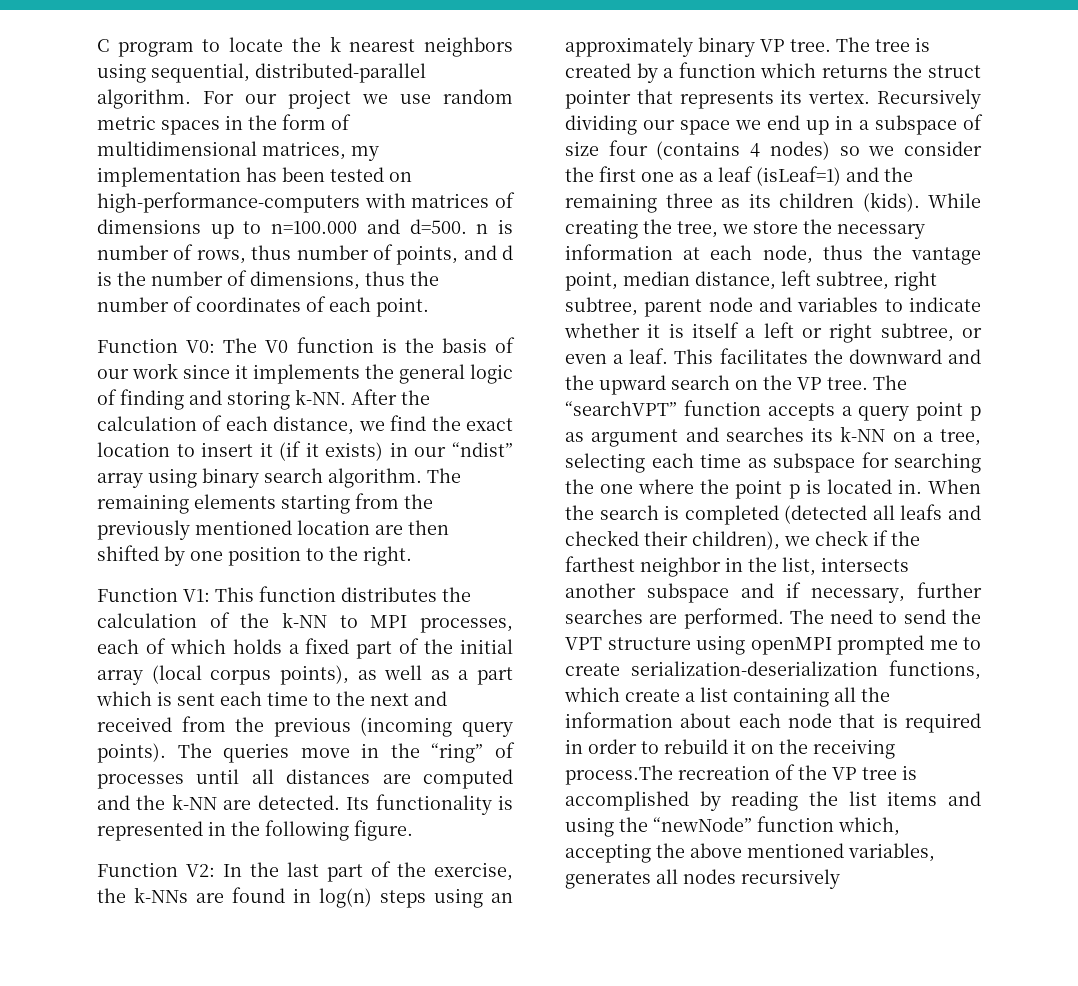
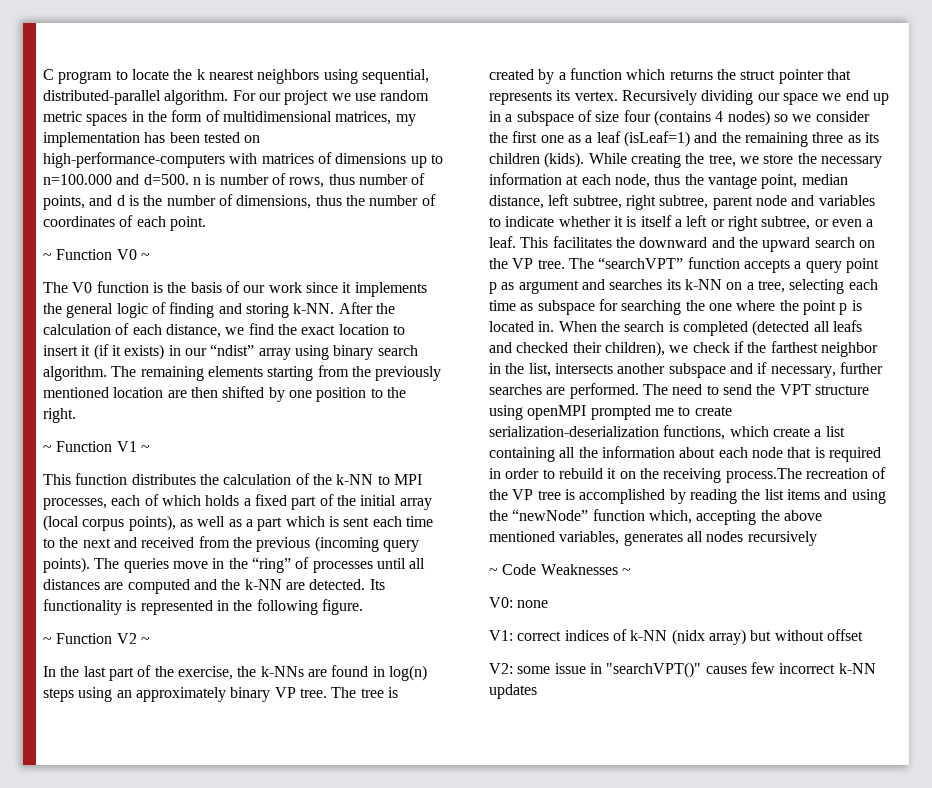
[97,338,216,353] Function V0: -> [43,249,150,260] ~ Function V0 ~ //
[97,587,210,602] Function V1: -> [43,441,150,452] ~ Function V1 ~ //
[97,862,215,877] Function V2: -> [43,633,150,644] ~ Function V2 ~ //
(840, 879) none -> [489,564,631,575] [489,597,549,608] [489,629,863,645] [489,662,876,678] [489,684,537,699] // ~ Code Weaknesses ~ // V0: none // V1: correct indices of k-NN (nidx array) but without offset // V2: some issue in "searchVPT()" causes few incorrect k-NN updates

